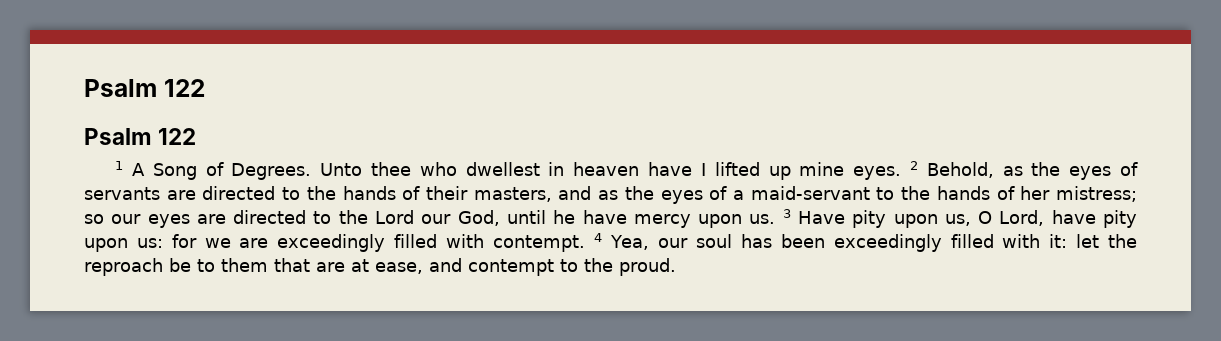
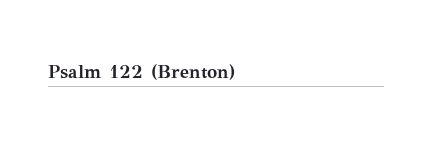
[84,79,205,97] [84,128,197,145] [115,161,1138,180] [84,186,1137,204] [84,209,1137,228] [84,233,1137,252] [84,258,676,276] Psalm 122 // Psalm 122 // 1 A Song of Degrees. Unto thee who dwellest in heaven have I lifted up mine eyes. 2 Behold, as the eyes of servants are directed to the hands of their masters, and as the eyes of a maid-servant to the hands of her mistress; so our eyes are directed to the Lord our God, until he have mercy upon us. 3 Have pity upon us, O Lord, have pity upon us: for we are exceedingly filled with contempt. 4 Yea, our soul has been exceedingly filled with it: let the reproach be to them that are at ease, and contempt to the proud. -> [48,64,235,80] Psalm 122 (Brenton)

